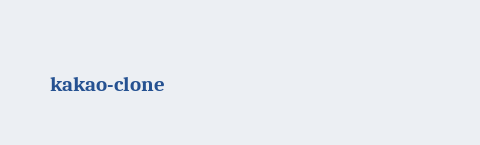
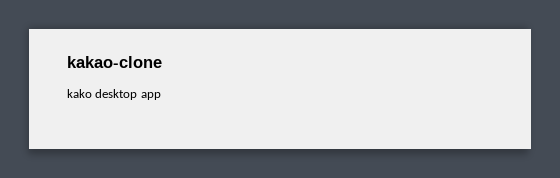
(165, 83) none -> [67,89,161,100] // kako desktop app

